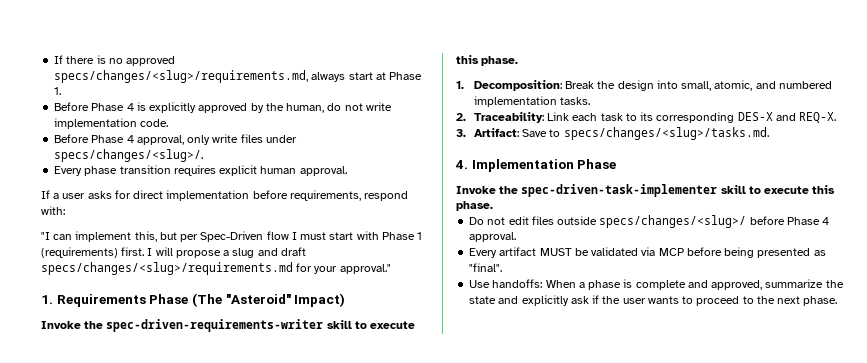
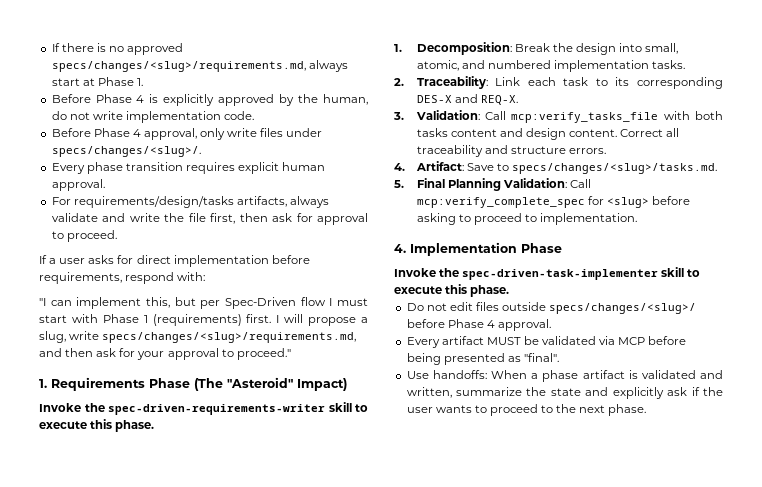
(347, 171) none -> [51,196,329,208] [51,213,369,225] [51,230,117,242] // For requirements/design/tasks artifacts, always validate and write the file first, then ask for approval to proceed.
[232,247,306,258] [41,262,391,275] slug and draft specs/changes/<slug>/requirements.md for your approval." -> [39,331,357,343] [39,348,291,360] slug, write specs/changes/<slug>/requirements.md, and then ask for your approval to proceed."
[473,127,769,140] Artifact: Save to specs/changes/<slug>/tasks.md. -> [415,110,723,123] [416,128,680,140] [416,145,607,157] [394,161,718,174] [394,178,592,191] [416,196,691,208] [416,213,638,225] Validation: Call mcp:verify_tasks_file with both tasks content and design content. Correct all traceability and structure errors. // 4. Artifact: Save to specs/changes/<slug>/tasks.md. // 5. Final Planning Validation: Call mcp:verify_complete_spec for <slug> before asking to proceed to implementation.
[623,279,763,290] is complete and approved, -> [582,370,723,379] [406,387,452,398] artifact is validated and written,

